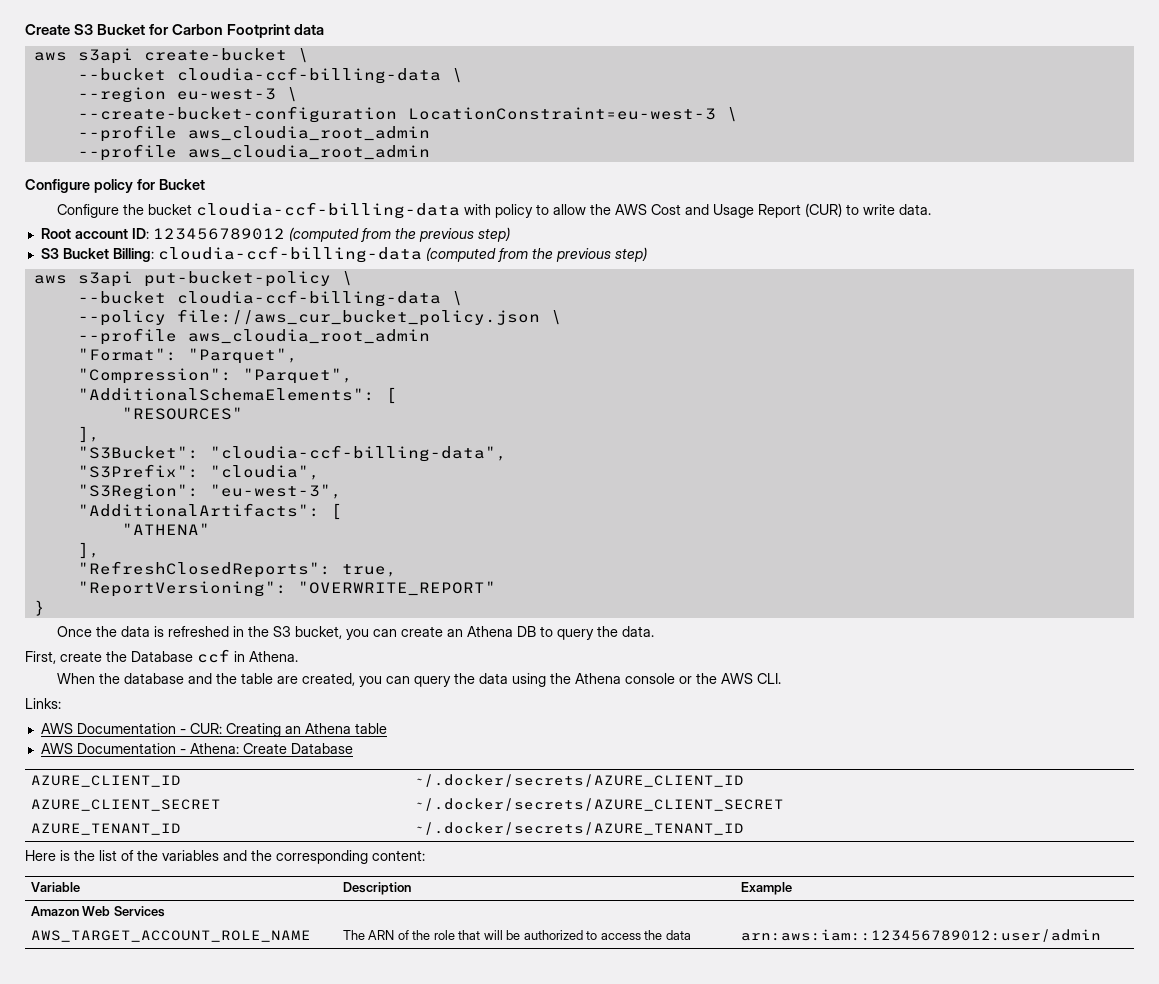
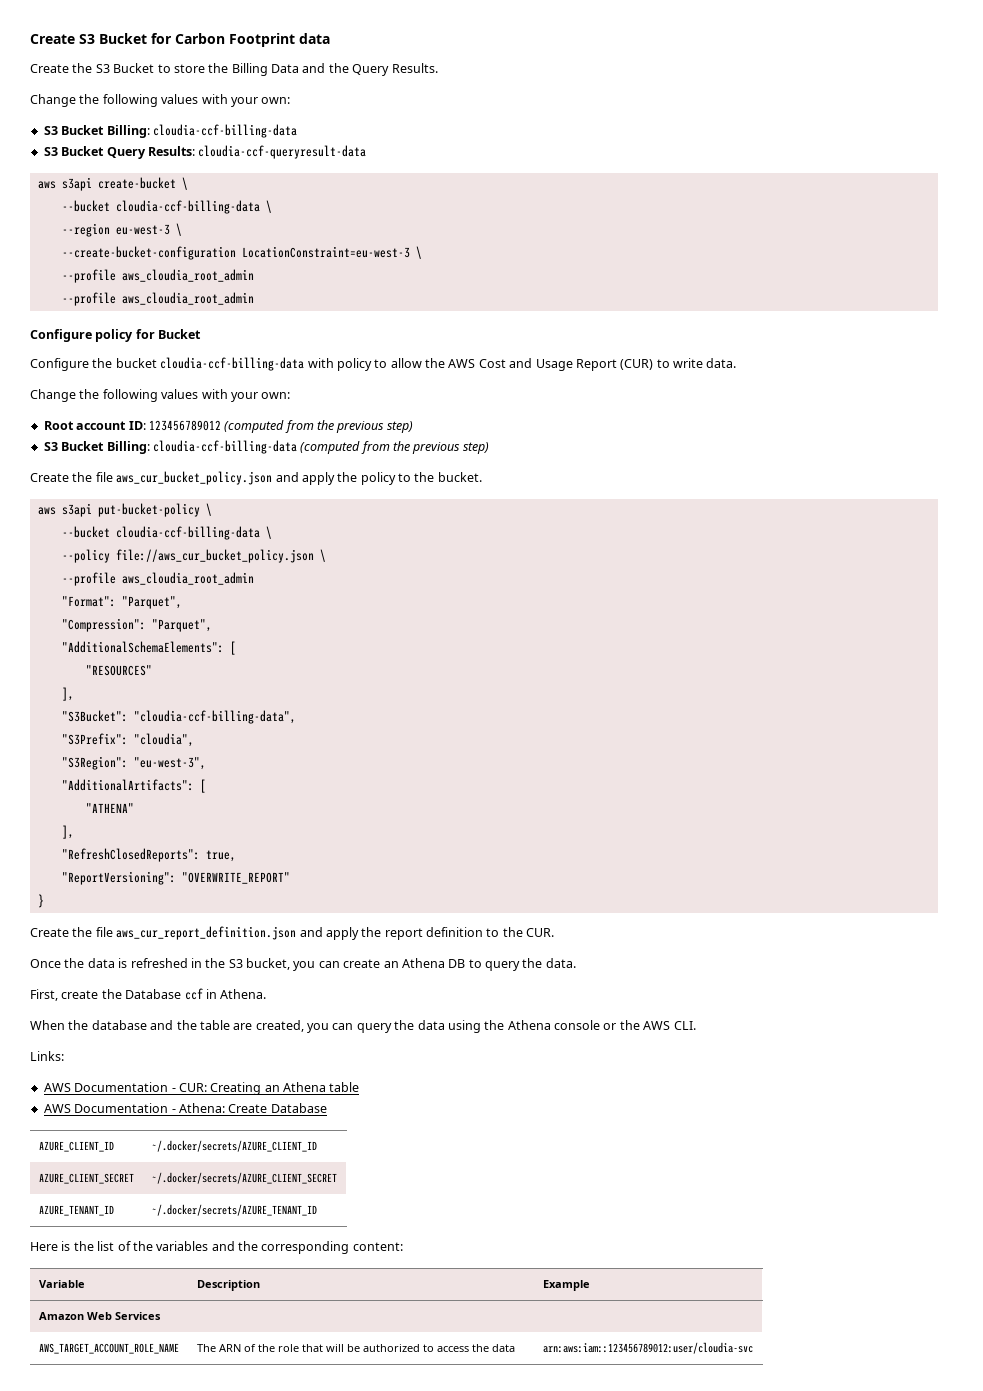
(325, 29) none -> [30,63,438,76] [30,94,291,107] [43,124,297,138] [43,145,367,159] // Create the S3 Bucket to store the Billing Data and the Query Results. // Change the following values with your own: // S3 Bucket Billing: cloudia-ccf-billing-data // S3 Bucket Query Results: cloudia-ccf-queryresult-data
(931, 209) none -> [30,389,291,402] // Change the following values with your own:
(647, 254) none -> [30,471,482,485] // Create the file aws_cur_bucket_policy.json and apply the policy to the bucket.
(45, 608) none -> [30,926,555,940] // Create the file aws_cur_report_definition.json and apply the report definition to the CUR.
[740,929,1101,942] arn:aws:iam::123456789012:user/admin -> [542,1342,753,1354] arn:aws:iam::123456789012:user/cloudia-svc

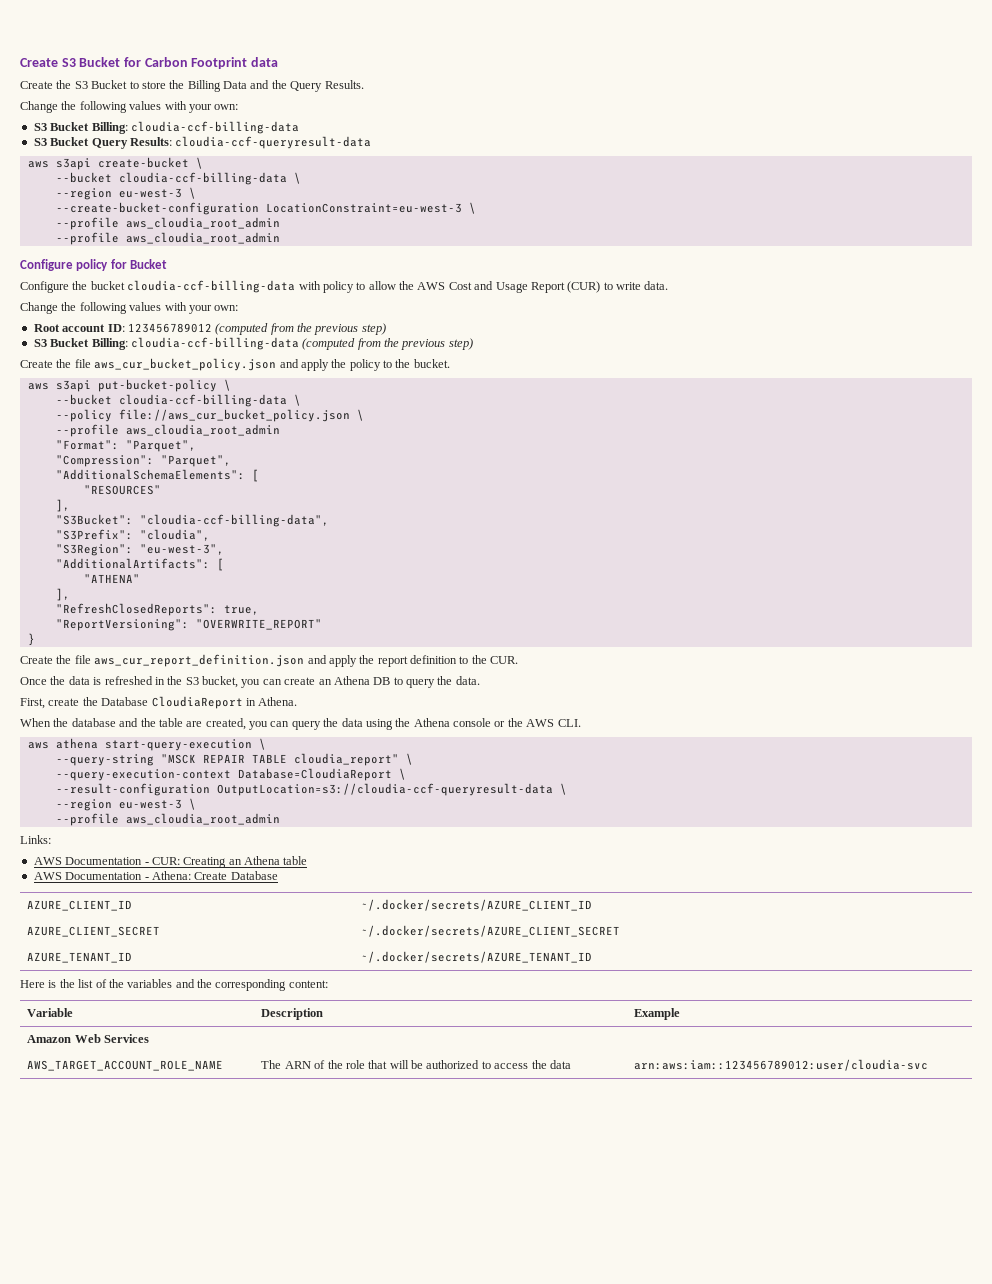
[184,988,203,1000] ccf -> [151,696,243,709] CloudiaReport
(696, 1025) none -> [27,738,266,751] [55,753,413,766] [55,768,406,781] [55,783,567,796] [55,798,196,811] [55,813,280,826] // aws athena start-query-execution \ // --query-string "MSCK REPAIR TABLE cloudia_report" \ // --query-execution-context Database=CloudiaReport \ // --result-configuration OutputLocation=s3://cloudia-ccf-queryresult-data \ // --region eu-west-3 \ // --profile aws_cloudia_root_admin

